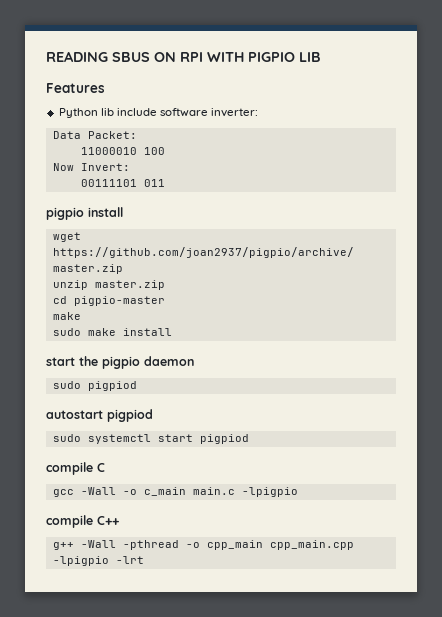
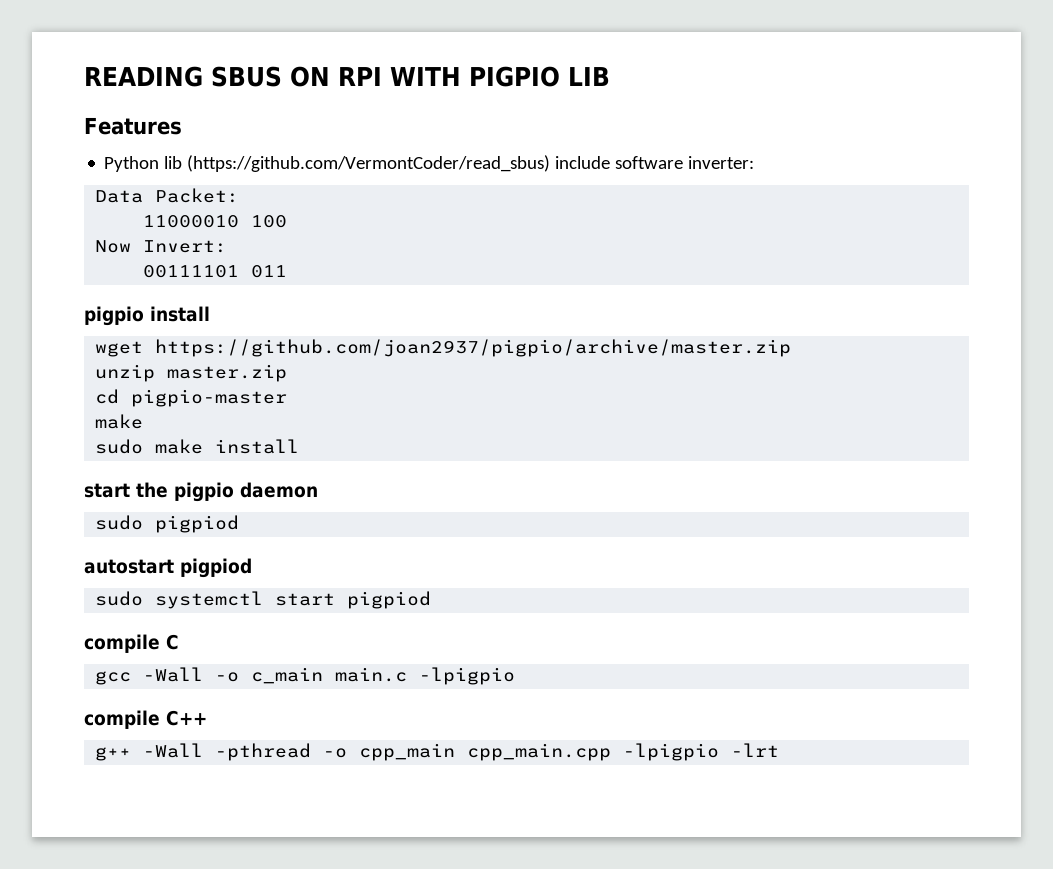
(114, 112) none -> [187,155,551,172] (https://github.com/VermontCoder/read_sbus)

